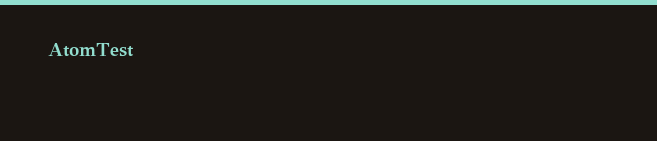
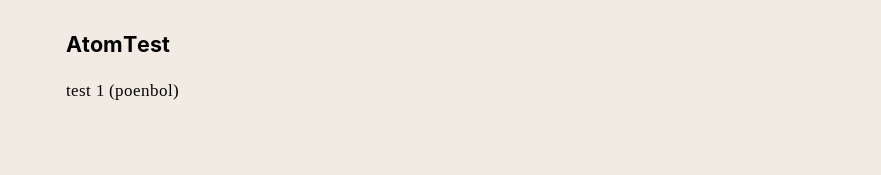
(134, 50) none -> [66,84,180,100] // test 1 (poenbol)

